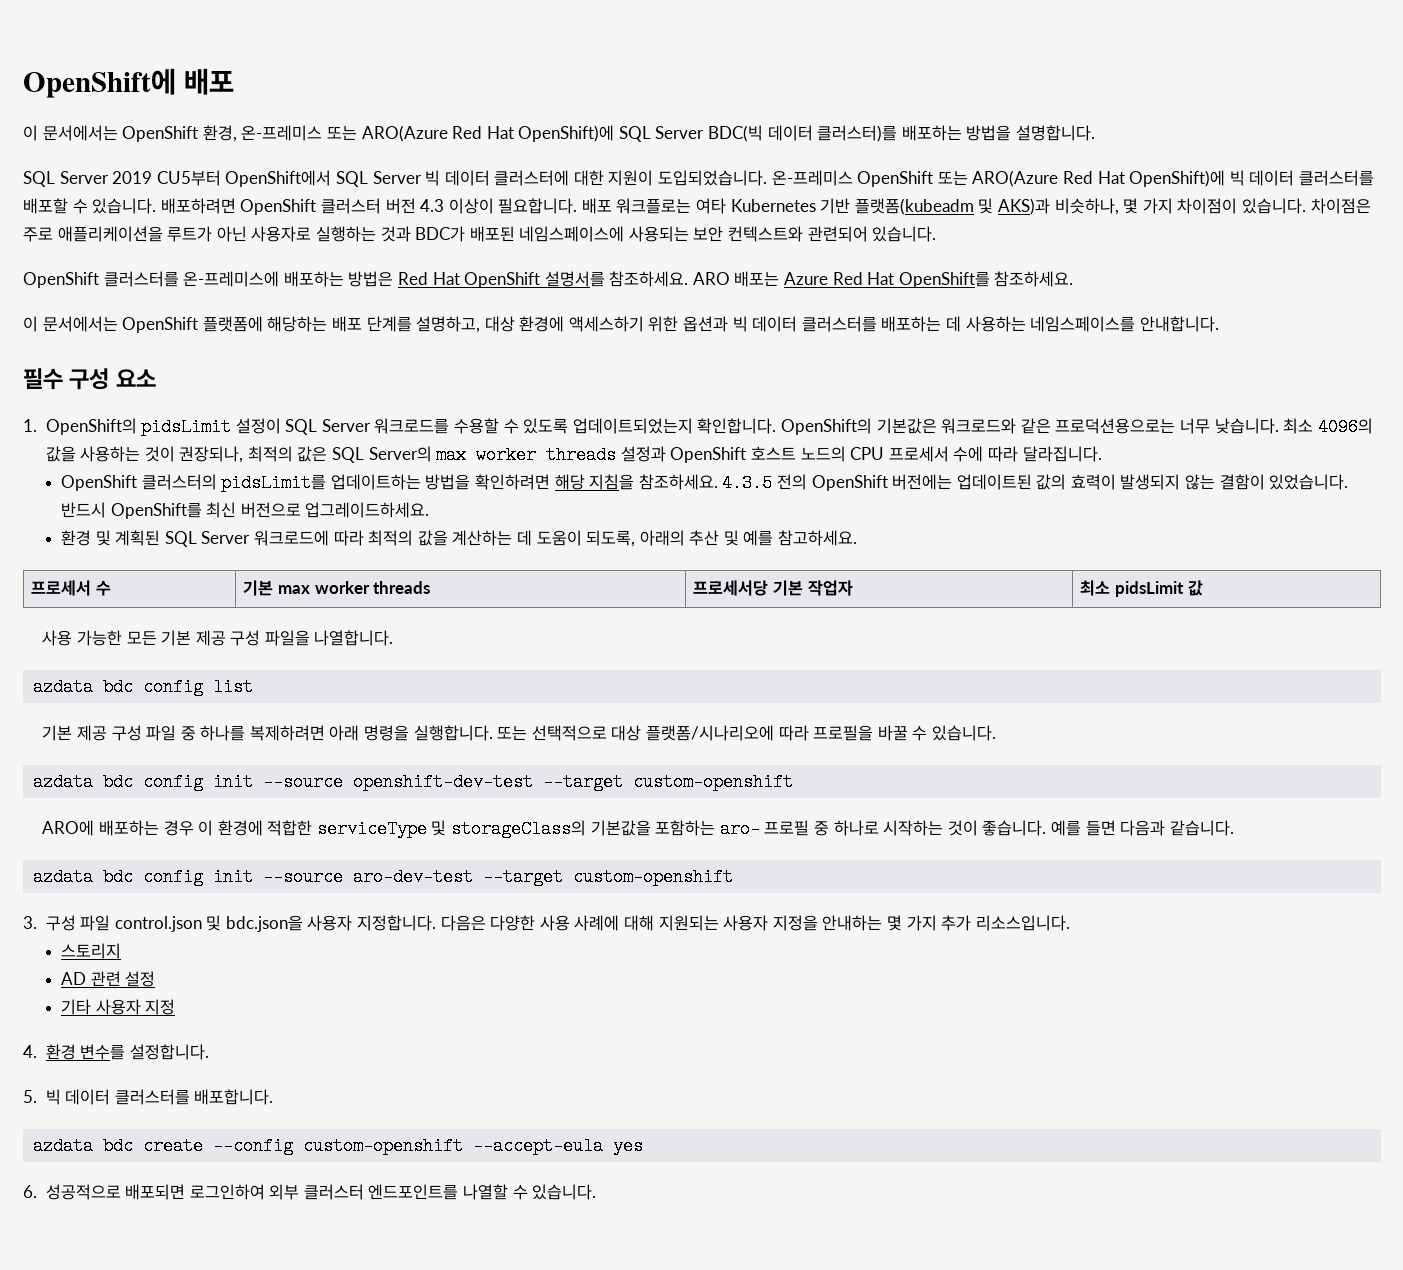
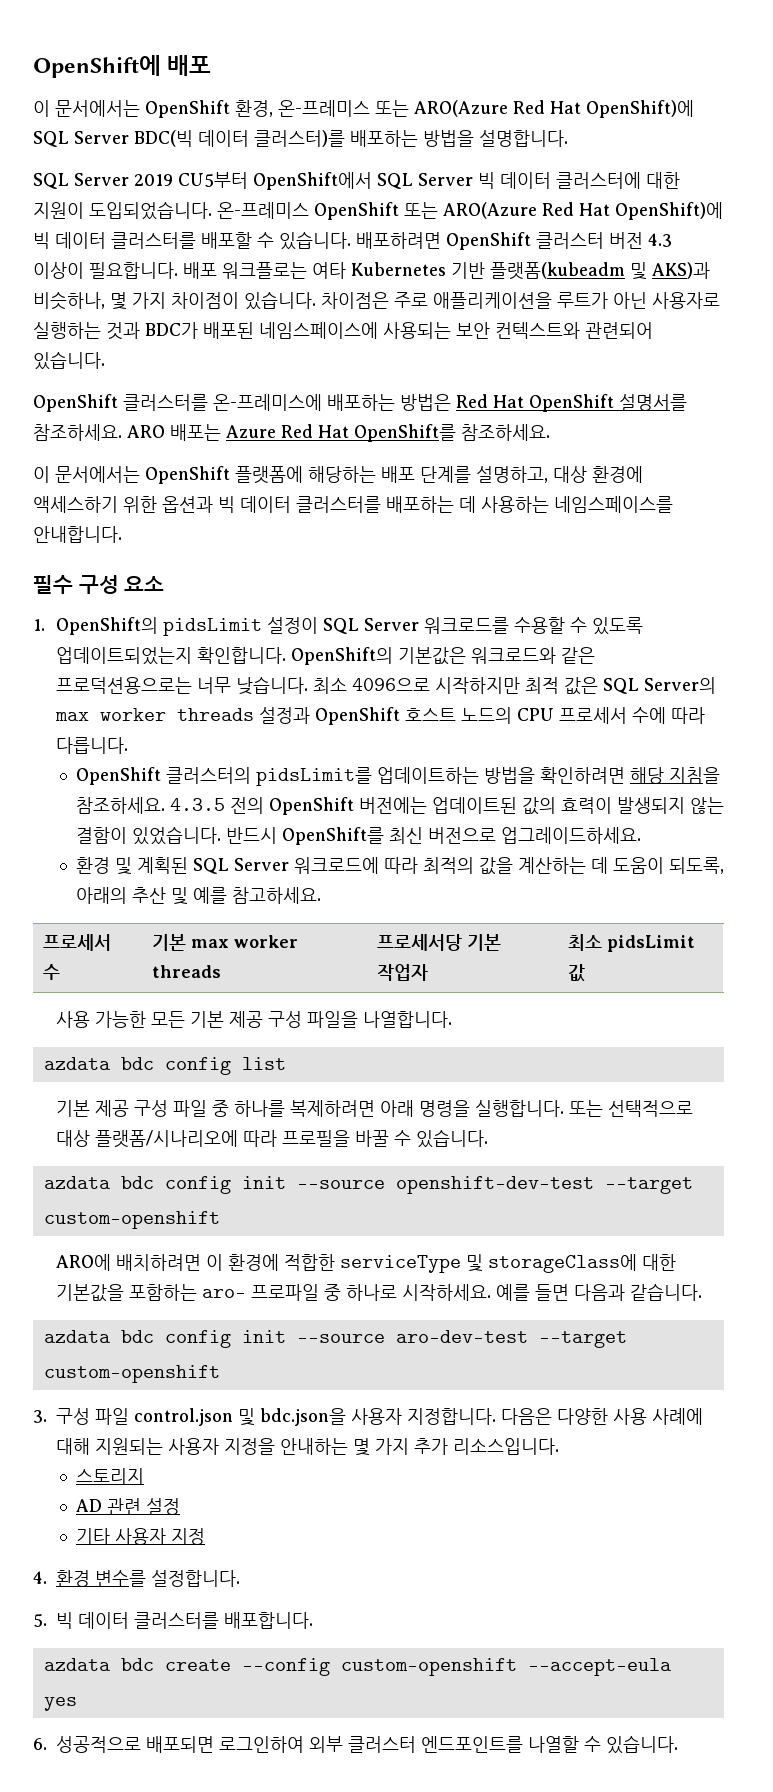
[1317,418,1373,436] [45,446,293,463] 4096의 값을 사용하는 것이 권장되나, 최적의 -> [351,677,559,694] 4096으로 시작하지만 최적
[1022,446,1102,462] 달라집니다. -> [55,737,128,754] 다릅니다.
[98,820,194,836] 배포하는 경우 -> [115,1254,201,1271] 배치하려면
[451,820,587,838] storageClass의 -> [487,1254,676,1273] storageClass에 대한
[764,820,810,836] 프로필 -> [250,1284,319,1301] 프로파일
[883,820,1047,836] 시작하는 것이 좋습니다. -> [401,1284,491,1301] 시작하세요.

